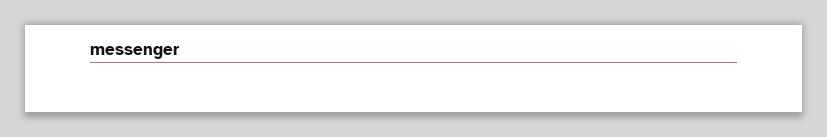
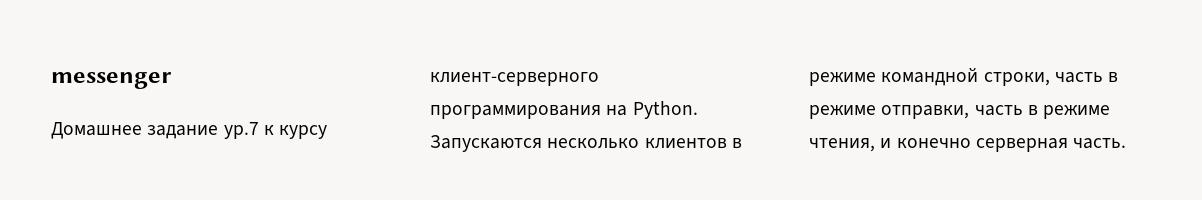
(180, 52) none -> [51,122,328,139] [430,72,599,86] [430,101,698,119] [430,135,742,152] [809,67,1119,86] [809,105,1111,119] [809,138,1127,152] // Домашнее задание ур.7 к курсу клиент-серверного программирования на Python. Запускаются несколько клиентов в режиме командной строки, часть в режиме отправки, часть в режиме чтения, и конечно серверная часть.

